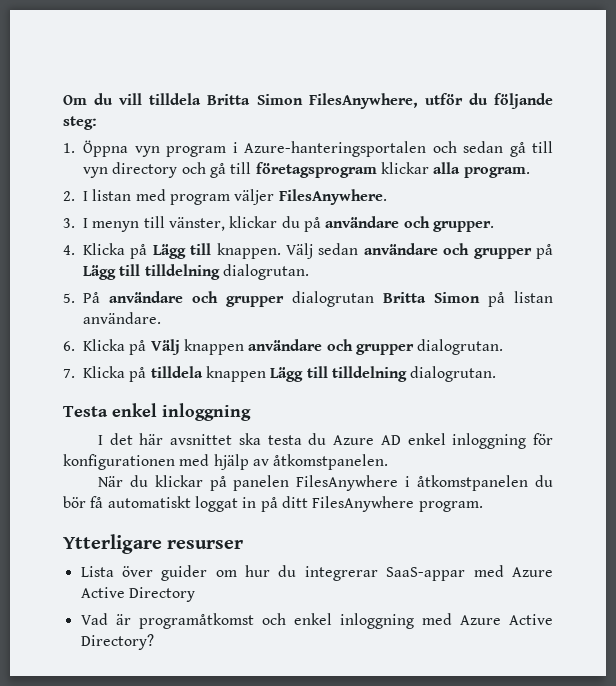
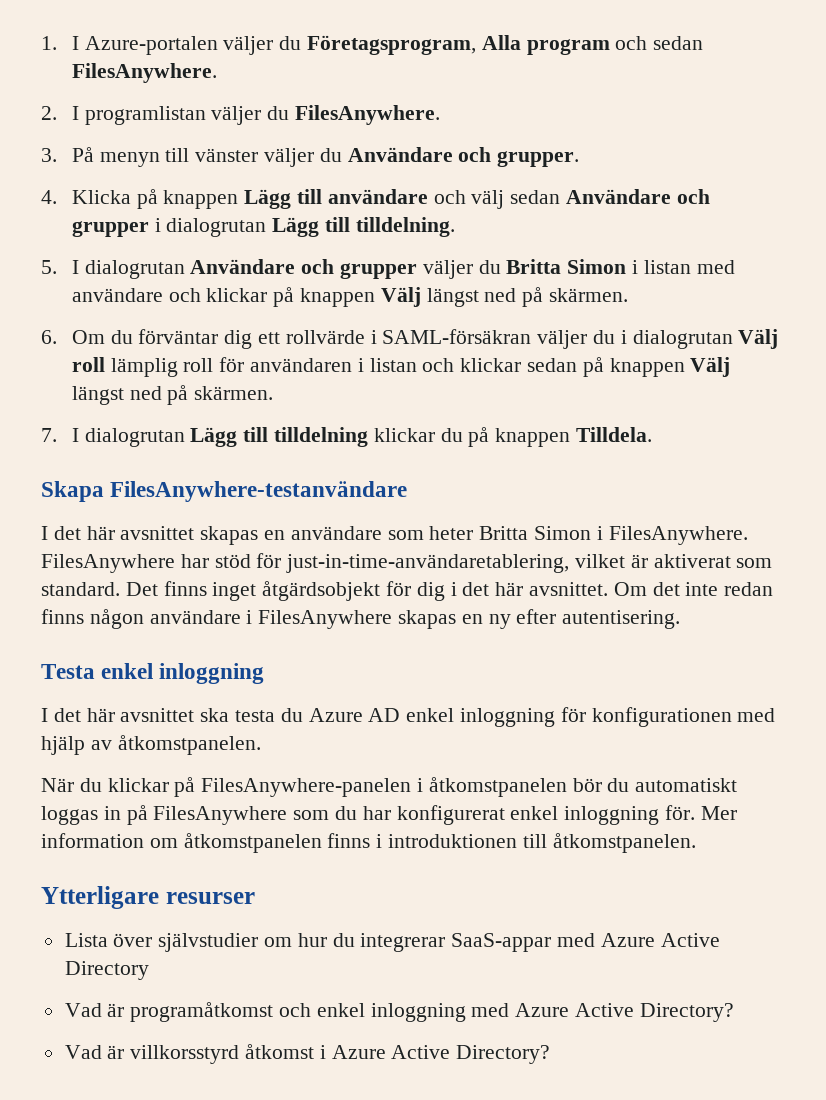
[63,93,553,109] [63,116,97,130] [63,140,553,157] [83,162,530,178] [63,189,387,205] [63,216,400,232] Om du vill tilldela Britta Simon FilesAnywhere, utför du följande steg: // 1. Öppna vyn program i Azure-hanteringsportalen och sedan gå till vyn directory och gå till företagsprogram klickar alla program. // 2. I listan med program väljer FilesAnywhere. // 3. I menyn till vänster, klickar du på användare -> [41,35,704,55] [71,63,217,83] [41,105,440,125] [41,147,453,167] 1. I Azure-portalen väljer du Företagsprogram, Alla program och sedan FilesAnywhere. // 2. I programlistan väljer du FilesAnywhere. // 3. På menyn till vänster väljer du Användare
[152,243,553,259] [83,264,309,280] [63,291,553,307] [83,312,161,324] [63,339,504,355] [63,366,497,382] Lägg till knappen. Välj sedan användare och grupper på Lägg till tilldelning dialogrutan. // 5. På användare och grupper dialogrutan Britta Simon på listan användare. // 6. Klicka på Välj knappen användare och grupper dialogrutan. // 7. Klicka på tilldela knappen Lägg till tilldelning dialogrutan. -> [163,189,710,209] [71,217,455,237] [41,259,735,279] [71,287,628,307] [41,329,779,349] [71,357,731,377] [71,385,274,405] [41,427,652,447] [41,481,408,502] [41,526,748,545] [41,553,773,573] [41,581,774,601] [41,609,681,629] knappen Lägg till användare och välj sedan Användare och grupper i dialogrutan Lägg till tilldelning. // 5. I dialogrutan Användare och grupper väljer du Britta Simon i listan med användare och klickar på knappen Välj längst ned på skärmen. // 6. Om du förväntar dig ett rollvärde i SAML-försäkran väljer du i dialogrutan Välj roll lämplig roll för användaren i listan och klickar sedan på knappen Välj längst ned på skärmen. // 7. I dialogrutan Lägg till tilldelning klickar du på knappen Tilldela. // Skapa FilesAnywhere-testanvändare // I det här avsnittet skapas en användare som heter Britta Simon i FilesAnywhere. FilesAnywhere har stöd för just-in-time-användaretablering, vilket är aktiverat som standard. Det finns inget åtgärdsobjekt för dig i det här avsnittet. Om det inte redan finns någon användare i FilesAnywhere skapas en ny efter autentisering.
[233,475,554,491] [63,496,483,512] panelen FilesAnywhere i åtkomstpanelen du bör få automatiskt loggat in på ditt FilesAnywhere program. -> [201,777,738,797] [41,805,737,825] [41,833,696,853] FilesAnywhere-panelen i åtkomstpanelen bör du automatiskt loggas in på FilesAnywhere som du har konfigurerat enkel inloggning för. Mer information om åtkomstpanelen finns i introduktionen till åtkomstpanelen.
[161,565,208,581] guider -> [158,933,259,952] självstudier
(154, 642) none -> [64,1044,551,1064] // Vad är villkorsstyrd åtkomst i Azure Active Directory?

